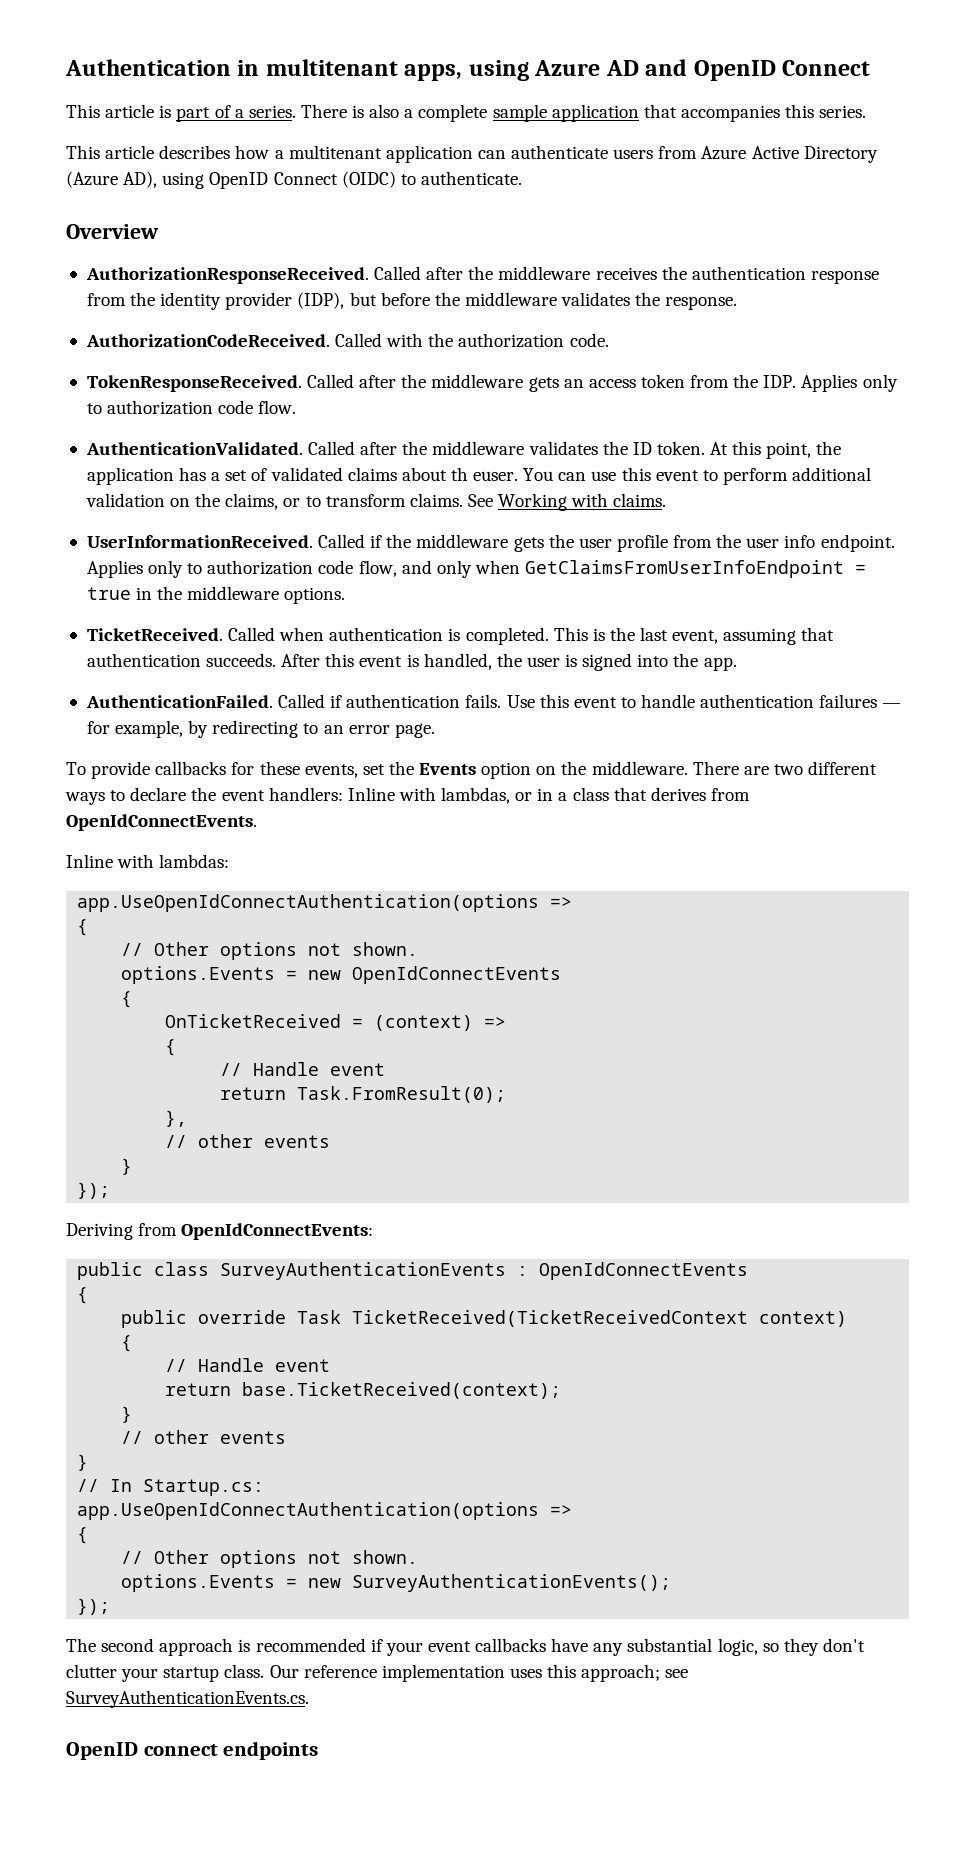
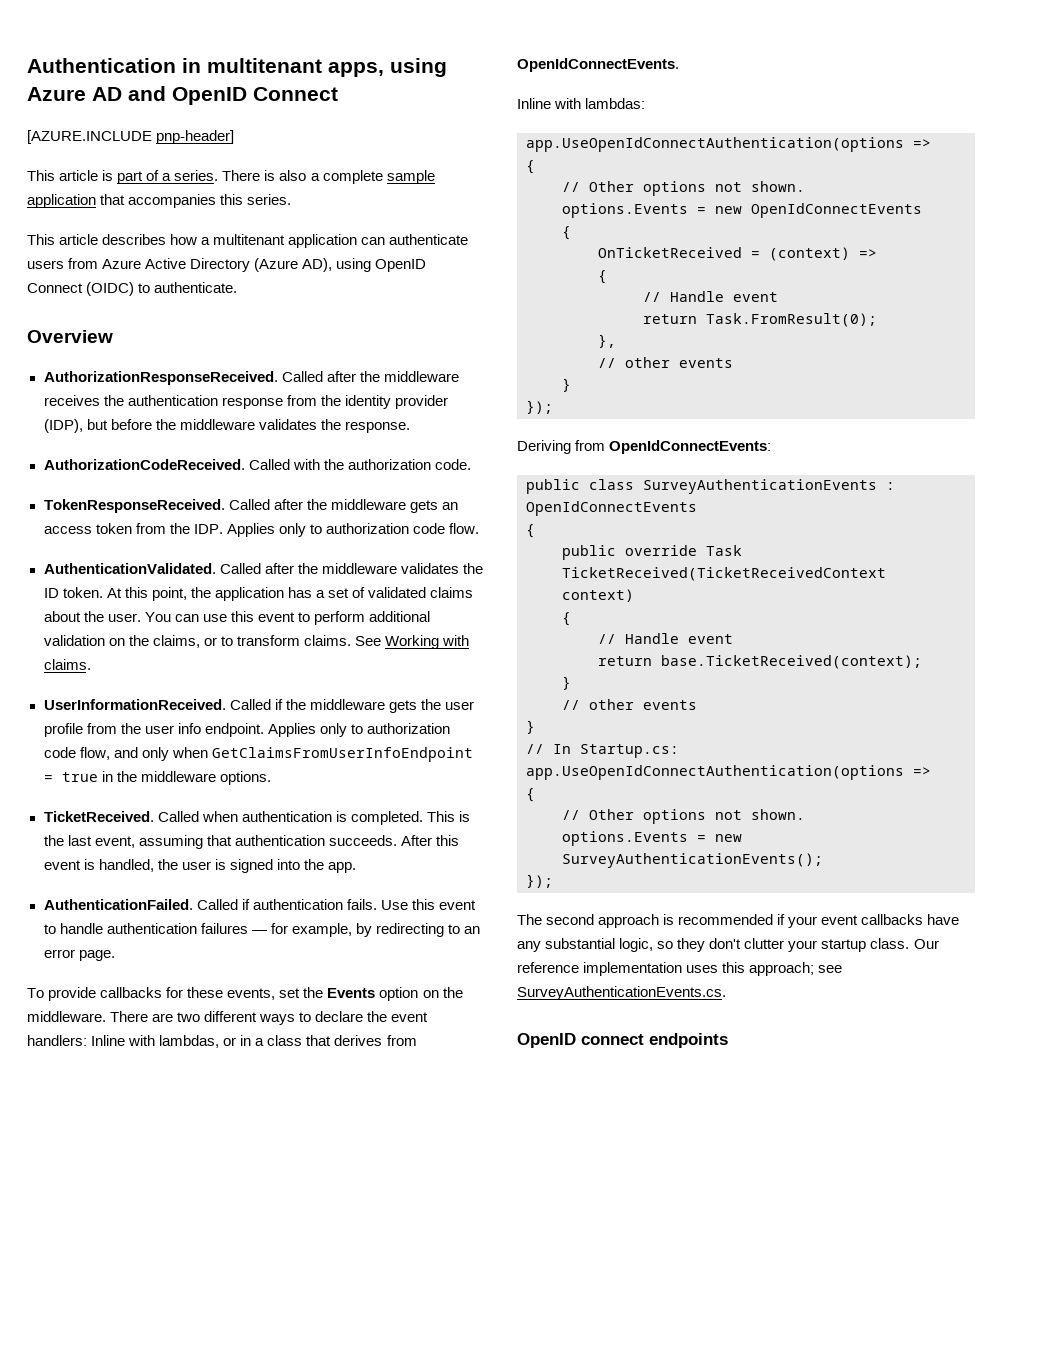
(871, 68) none -> [27,130,235,144] // [AZURE.INCLUDE pnp-header]
[450,467,519,481] th euser. -> [83,611,141,622] the user.

